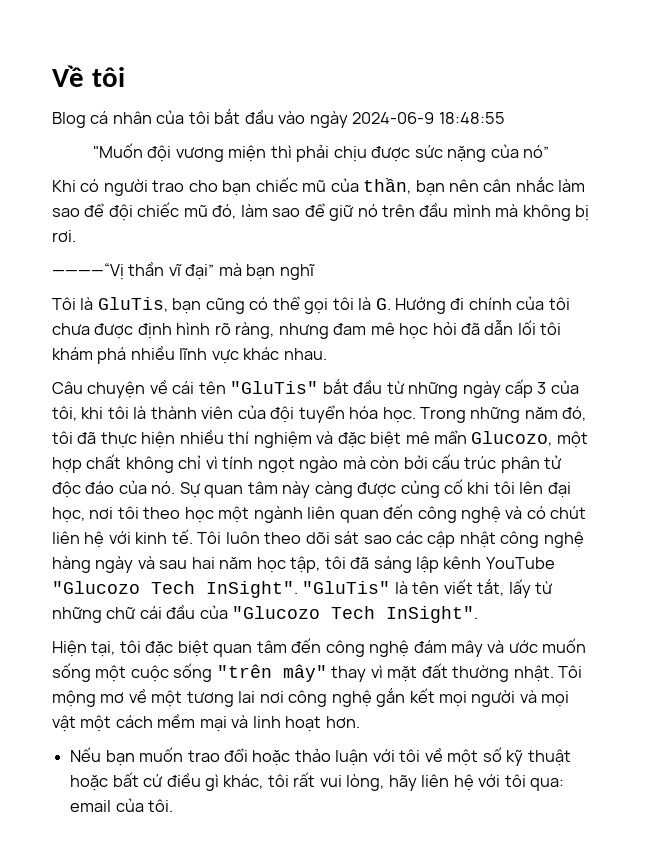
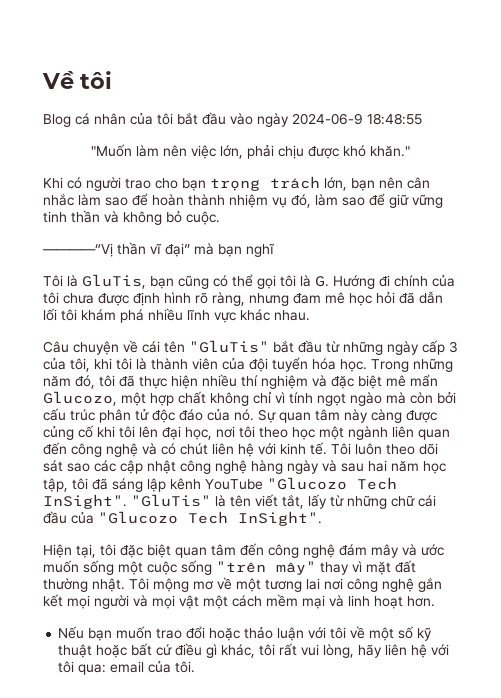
[147,144,550,162] đội vương miện thì phải chịu được sức nặng của nó” -> [136,144,410,159] làm nên việc lớn, phải chịu được khó khăn."
[255,177,412,194] chiếc mũ của thần, -> [210,176,347,191] trọng trách lớn,
[108,202,208,221] đội chiếc mũ -> [152,194,287,208] hoàn thành nhiệm vụ
[357,203,590,221] [52,230,76,242] nó trên đầu mình mà không bị rơi. -> [412,194,443,208] [43,210,220,225] vững tinh thần và không bỏ cuộc.

